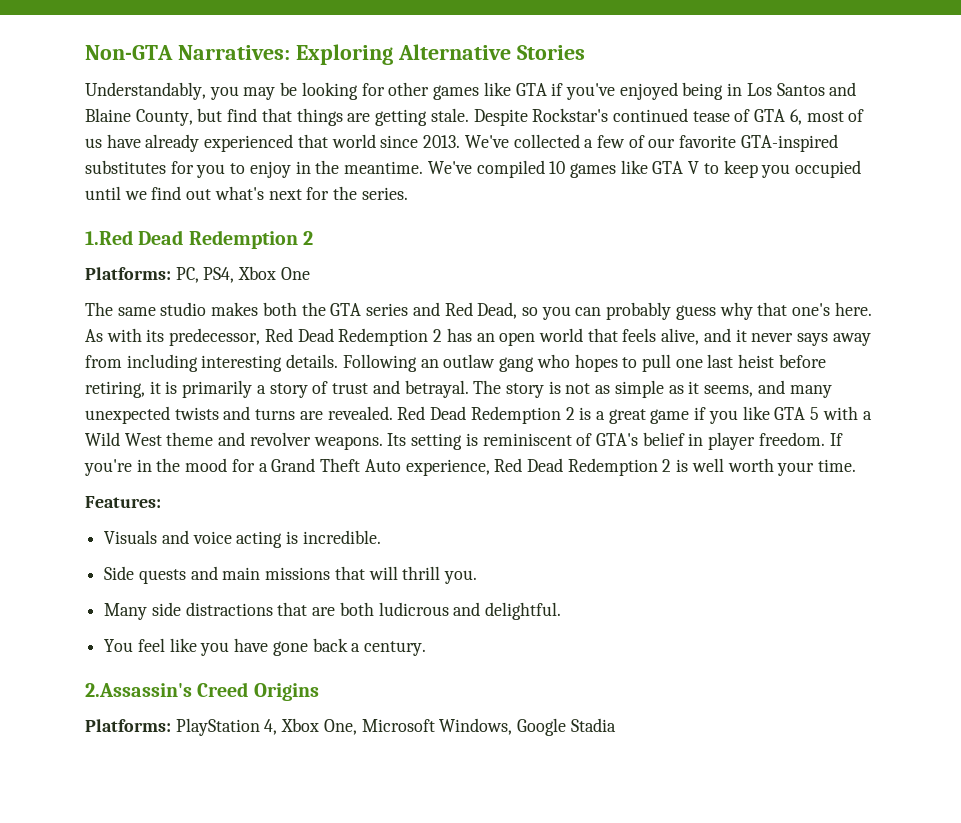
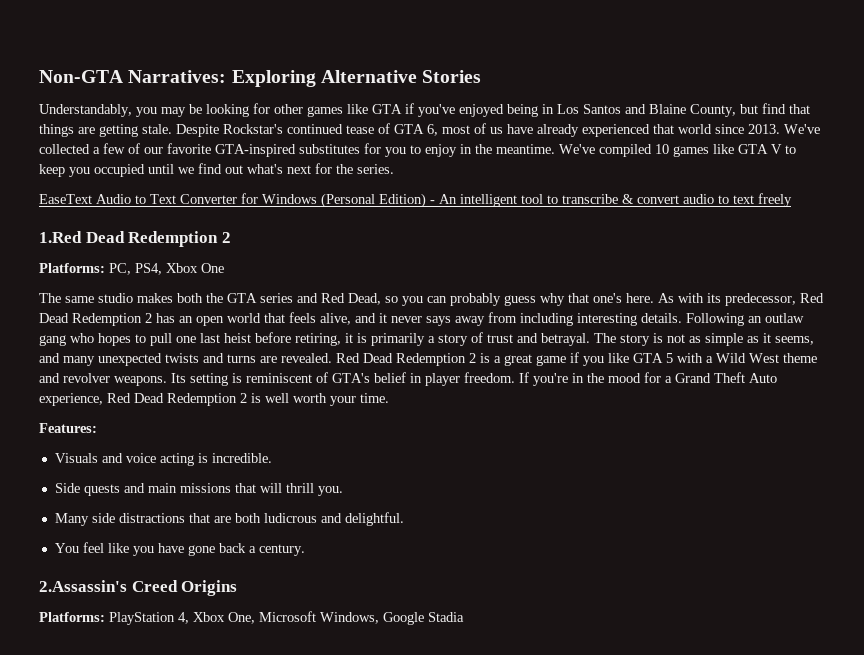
(408, 193) none -> [39,193,792,208] // EaseText Audio to Text Converter for Windows (Personal Edition) - An intelligent tool to transcribe & convert audio to text freely

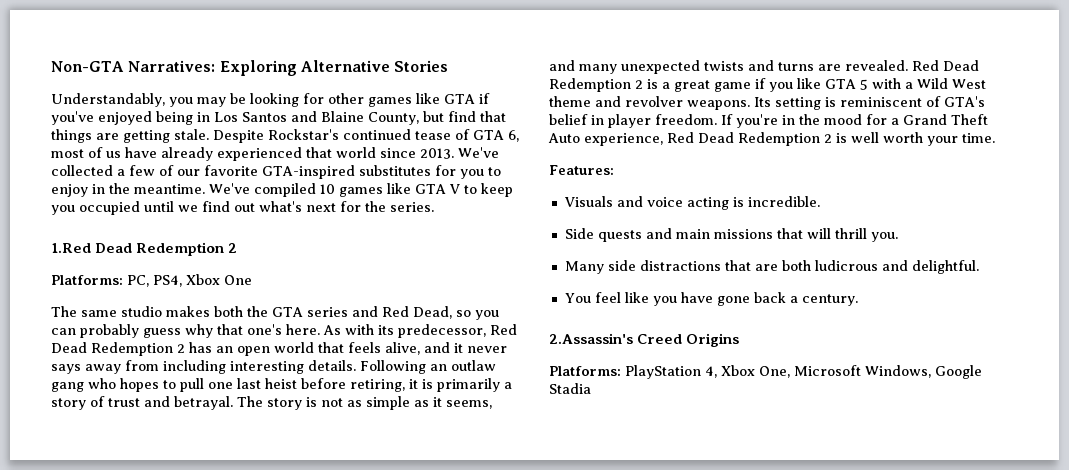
[39,193,792,208] // EaseText Audio to Text Converter for Windows (Personal Edition) - An intelligent tool to transcribe & convert audio to text freely -> (434, 207) none

